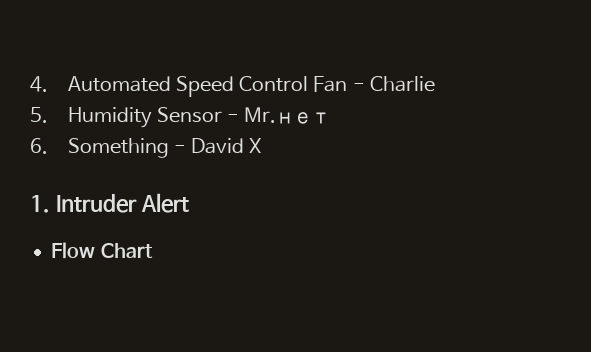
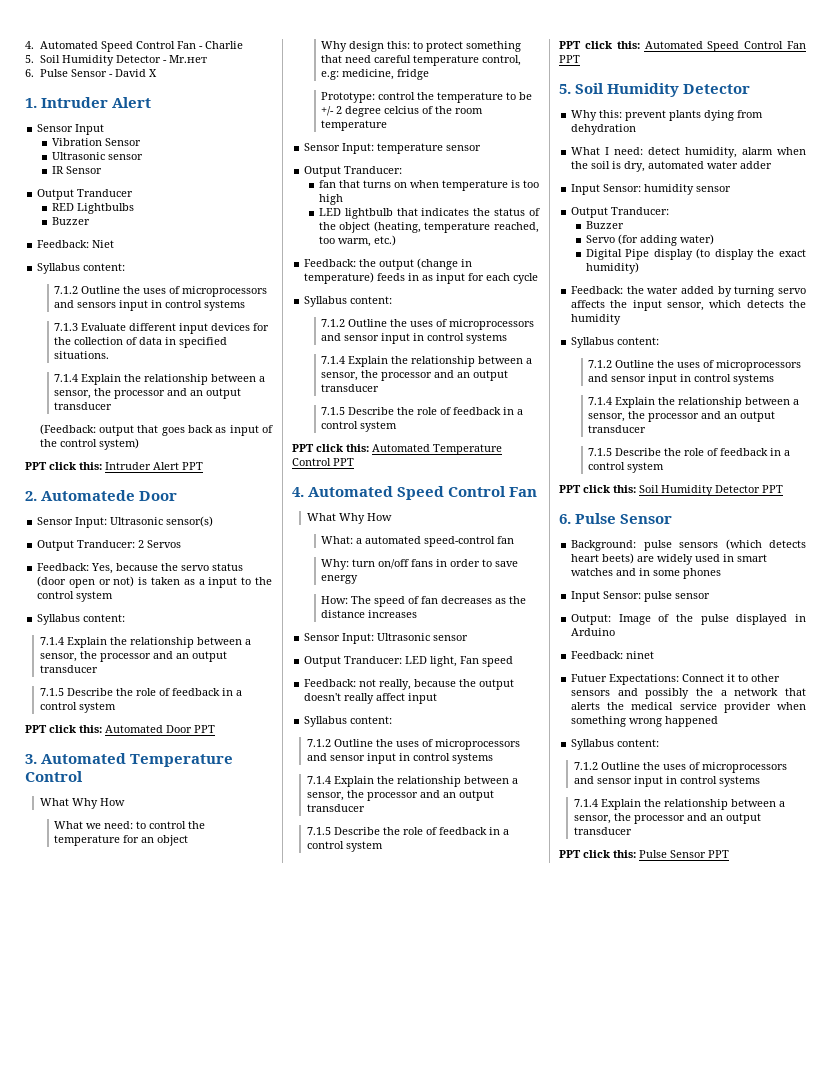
[67,107,222,128] Humidity Sensor -> [39,55,161,66] Soil Humidity Detector
[67,138,169,158] Something -> [39,69,107,77] Pulse Sensor
[51,242,153,259] Flow Chart -> [37,124,105,135] [51,138,141,146] [51,152,143,160] [51,166,102,174] [37,189,134,200] [51,203,134,214] [51,217,90,225] [37,240,115,248] [37,263,126,274] [54,286,268,297] [54,300,246,311] [54,323,270,334] [54,337,228,348] [54,351,110,359] [54,374,266,385] [54,388,242,399] [54,402,113,410] [39,424,273,436] [39,438,139,450] [25,462,203,470] [25,490,178,501] [37,516,214,528] [37,540,182,551] [37,563,244,574] [37,576,272,588] [37,591,114,602] [37,614,126,625] [39,637,251,648] [39,651,227,662] [39,665,98,673] [39,688,242,696] [39,702,116,713] [25,725,215,733] [25,753,234,767] [25,771,83,782] [39,798,125,809] [54,821,206,829] [54,835,189,846] [321,41,522,52] [321,55,522,66] [321,69,430,80] [321,92,533,103] [321,106,484,117] [321,120,388,131] [304,143,482,154] [304,166,403,177] [318,180,539,191] [318,194,343,205] [318,208,540,219] [318,221,539,233] [318,235,396,247] [304,258,473,270] [304,272,539,284] [304,296,393,307] [321,319,535,330] [321,333,508,344] [321,356,533,367] [321,370,509,381] [321,384,380,392] [321,407,524,415] [321,421,398,432] [292,444,502,455] [292,458,354,466] [292,486,538,500] [306,513,392,524] [321,536,515,547] [321,559,519,570] [321,575,359,584] [321,596,527,607] [321,610,418,618] [304,633,469,644] [304,656,514,667] [304,679,515,690] [304,693,438,704] [304,716,393,727] [306,739,520,750] [306,753,493,764] [306,776,518,787] [306,790,494,801] [306,804,365,812] [306,827,509,835] [306,841,383,852] [559,41,806,52] [559,55,580,63] [559,83,751,97] [571,110,764,121] [571,124,637,135] [571,147,806,158] [571,161,773,172] [571,184,732,195] [571,207,670,218] [585,221,624,229] [585,234,714,246] [585,248,806,260] [585,262,639,274] [571,286,806,297] [571,300,806,311] [571,314,622,325] [571,337,660,348] [588,360,802,371] [588,374,775,385] [588,397,800,408] [588,411,776,422] [588,425,647,433] [588,448,791,456] [588,462,665,473] [559,485,783,496] [559,513,673,524] [571,539,806,551] [571,553,768,565] [571,568,722,579] [571,591,711,602] [571,614,806,625] [571,628,616,636] [571,651,655,659] [571,674,781,685] [571,688,806,699] [571,702,806,713] [571,716,719,727] [571,739,660,750] [573,762,787,773] [573,776,760,787] [573,799,785,810] [573,813,761,824] [573,827,632,835] [559,850,729,858] Sensor Input // Vibration Sensor // Ultrasonic sensor // IR Sensor // Output Tranducer // RED Lightbulbs // Buzzer // Feedback: Niet // Syllabus content: // 7.1.2 Outline the uses of microprocessors and sensors input in control systems // 7.1.3 Evaluate different input devices for the collection of data in specified situations. // 7.1.4 Explain the relationship between a sensor, the processor and an output transducer // (Feedback: output that goes back as input of the control system) // PPT click this: Intruder Alert PPT // 2. Automatede Door // Sensor Input: Ultrasonic sensor(s) // Output Tranducer: 2 Servos // Feedback: Yes, because the servo status (door open or not) is taken as a input to the control system // Syllabus content: // 7.1.4 Explain the relationship between a sensor, the processor and an output transducer // 7.1.5 Describe the role of feedback in a control system // PPT click this: Automated Door PPT // 3. Automated Temperature Control // What Why How // What we need: to control the temperature for an object // Why design this: to protect something that need careful temperature control, e.g: medicine, fridge // Prototype: control the temperature to be +/- 2 degree celcius of the room temperature // Sensor Input: temperature sensor // Output Tranducer: // fan that turns on when temperature is too high // LED lightbulb that indicates the status of the object (heating, temperature reached, too warm, etc.) // Feedback: the output (change in temperature) feeds in as input for each cycle // Syllabus content: // 7.1.2 Outline the uses of microprocessors and sensor input in control systems // 7.1.4 Explain the relationship between a sensor, the processor and an output transducer // 7.1.5 Describe the role of feedback in a control system // PPT click this: Automated Temperature Control PPT // 4. Automated Speed Control Fan // What Why How // What: a automated speed-control fan // Why: turn on/off fans in order to save energy // How: The speed of fan decreases as the distance increases // Sensor Input: Ultrasonic sensor // Output Tranducer: LED light, Fan speed // Feedback: not really, because the output doesn't really affect input // Syllabus content: // 7.1.2 Outline the uses of microprocessors and sensor input in control systems // 7.1.4 Explain the relationship between a sensor, the processor and an output transducer // 7.1.5 Describe the role of feedback in a control system // PPT click this: Automated Speed Control Fan PPT // 5. Soil Humidity Detector // Why this: prevent plants dying from dehydration // What I need: detect humidity, alarm when the soil is dry, automated water adder // Input Sensor: humidity sensor // Output Tranducer: // Buzzer // Servo (for adding water) // Digital Pipe display (to display the exact humidity) // Feedback: the water added by turning servo affects the input sensor, which detects the humidity // Syllabus content: // 7.1.2 Outline the uses of microprocessors and sensor input in control systems // 7.1.4 Explain the relationship between a sensor, the processor and an output transducer // 7.1.5 Describe the role of feedback in a control system // PPT click this: Soil Humidity Detector PPT // 6. Pulse Sensor // Background: pulse sensors (which detects heart beets) are widely used in smart watches and in some phones // Input Sensor: pulse sensor // Output: Image of the pulse displayed in Arduino // Feedback: ninet // Futuer Expectations: Connect it to other sensors and possibly the a network that alerts the medical service provider when something wrong happened // Syllabus content: // 7.1.2 Outline the uses of microprocessors and sensor input in control systems // 7.1.4 Explain the relationship between a sensor, the processor and an output transducer // PPT click this: Pulse Sensor PPT

